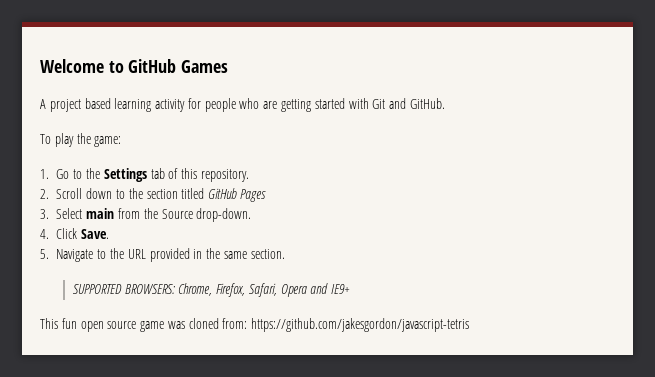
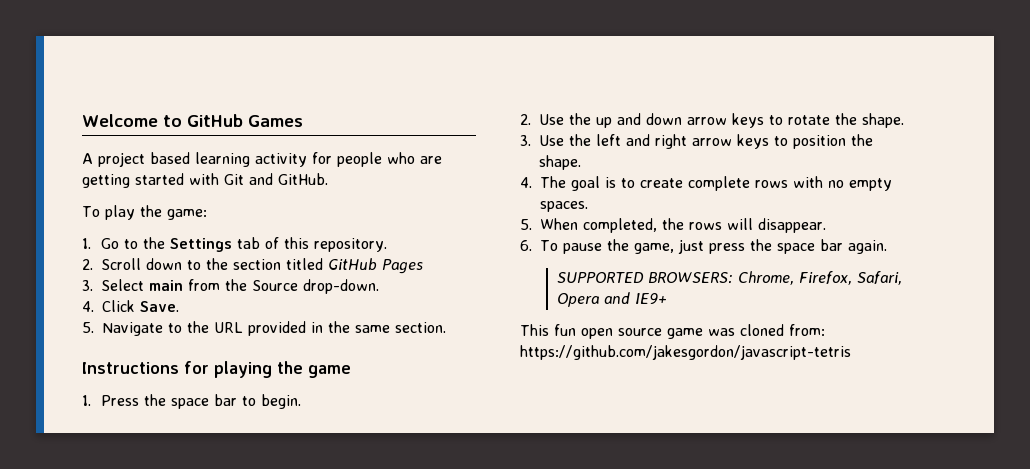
(285, 254) none -> [82,361,351,378] [82,394,301,409] [520,113,904,128] [520,134,873,149] [539,155,581,170] [520,176,892,191] [540,201,588,212] [520,218,826,233] [520,239,887,254] // Instructions for playing the game // 1. Press the space bar to begin. // 2. Use the up and down arrow keys to rotate the shape. // 3. Use the left and right arrow keys to position the shape. // 4. The goal is to create complete rows with no empty spaces. // 5. When completed, the rows will disappear. // 6. To pause the game, just press the space bar again.

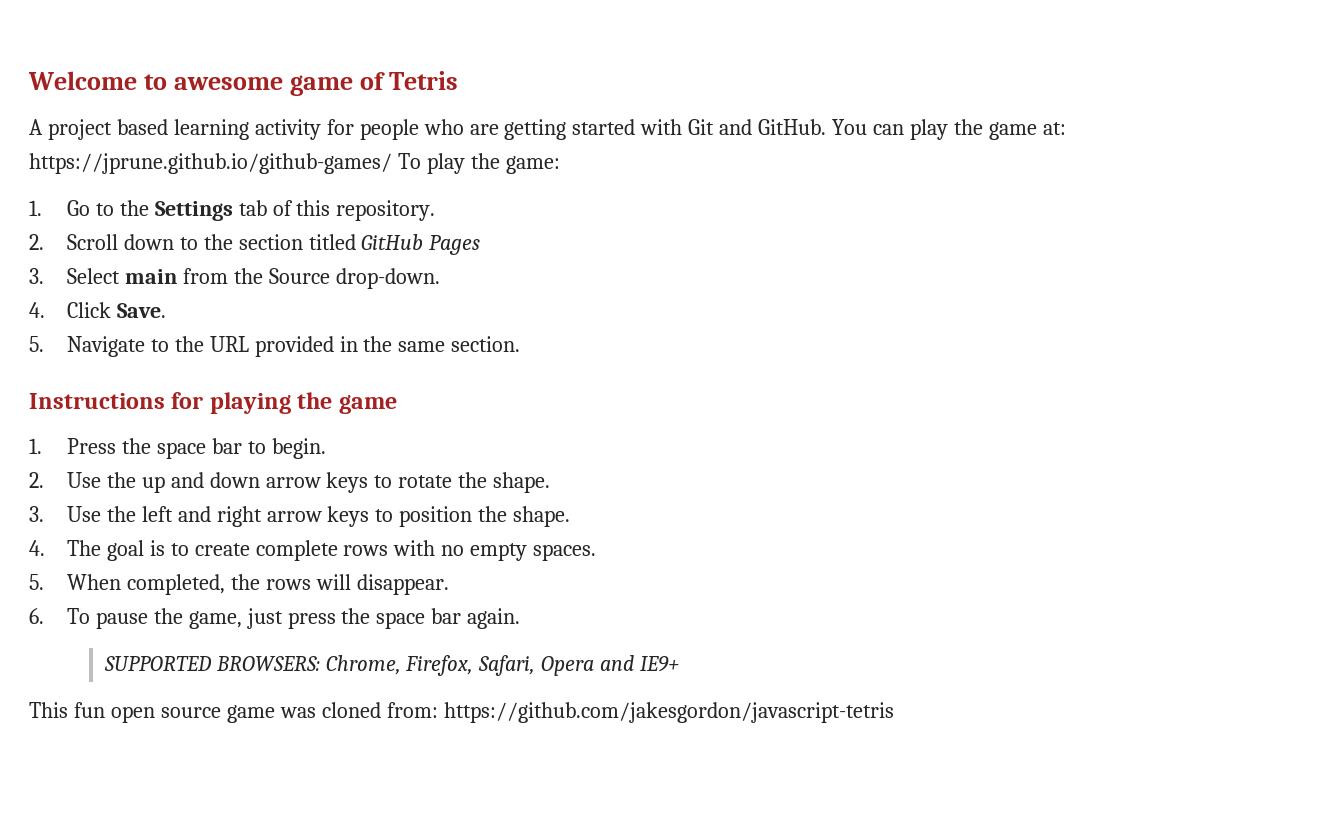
[186,114,303,127] GitHub Games -> [173,71,459,96] awesome game of Tetris
(328, 179) // -> [832,119,1066,140] [29,153,392,174] You can play the game at: https://jprune.github.io/github-games/

